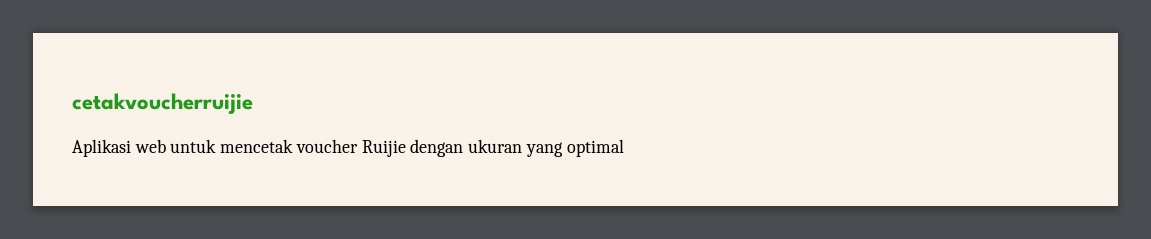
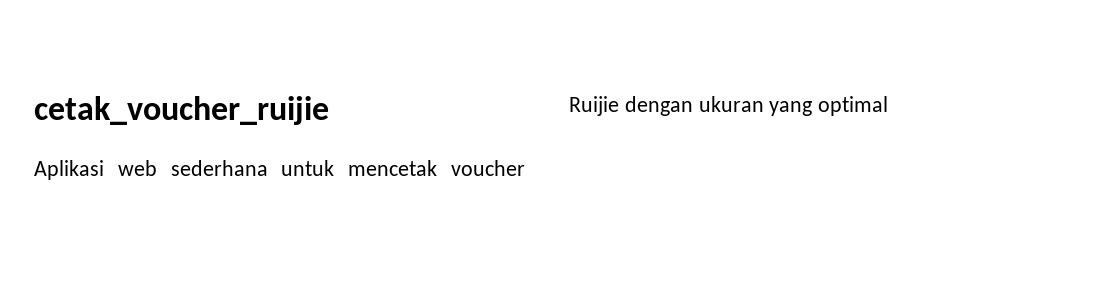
[72,93,253,114] cetakvoucherruijie -> [34,96,329,125] cetak_voucher_ruijie
(166, 146) none -> [170,160,268,176] sederhana

